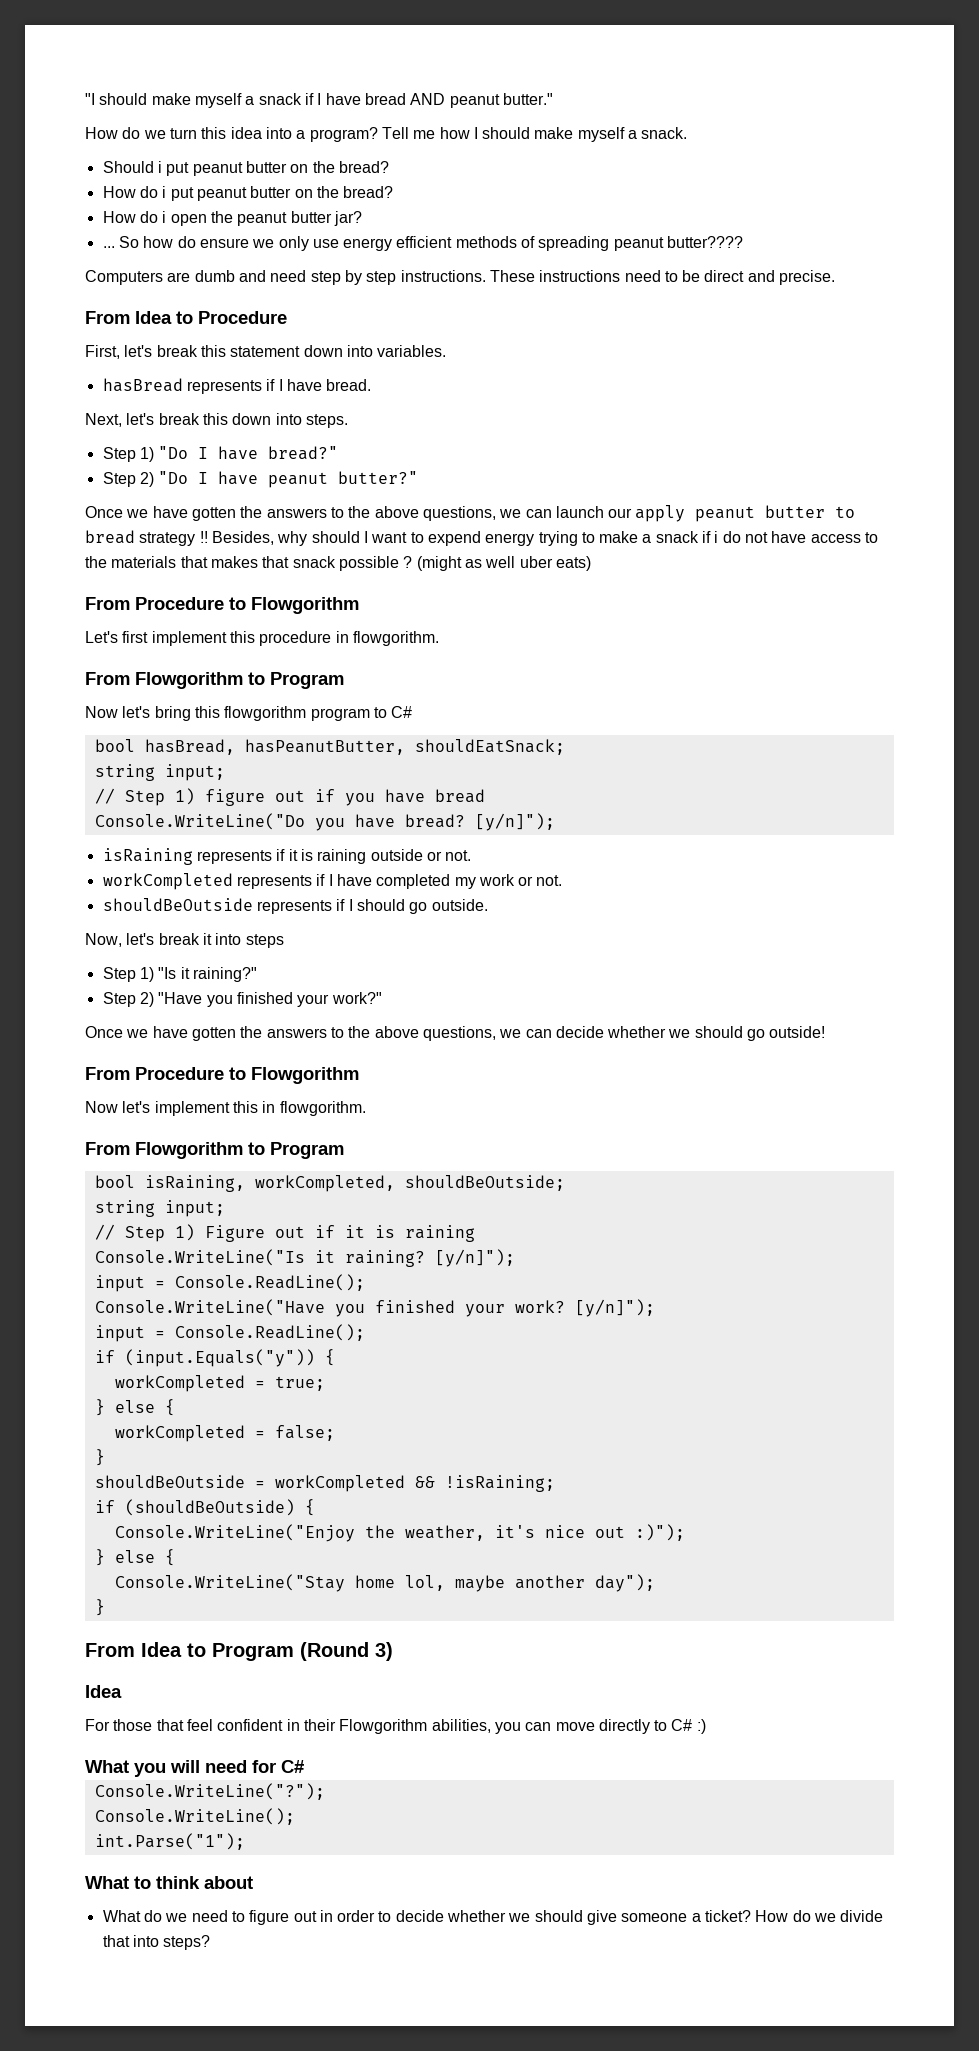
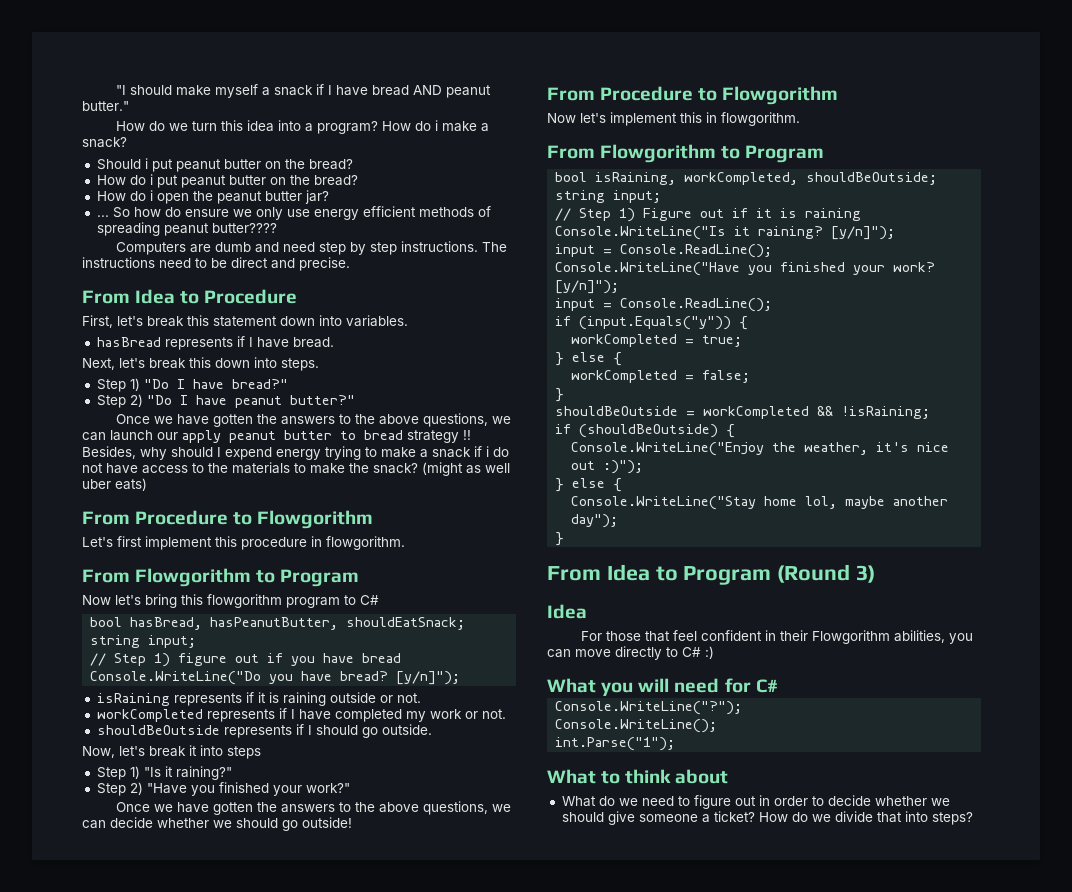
[381,127,688,142] Tell me how I should make myself a snack. -> [381,120,489,132] [82,137,127,148] How do i make a snack?
[489,270,535,282] These -> [481,242,507,252] The
[371,532,424,543] want to -> (221, 452) none
[180,556,413,571] that makes that snack possible ? -> [294,463,418,474] to make the snack?

